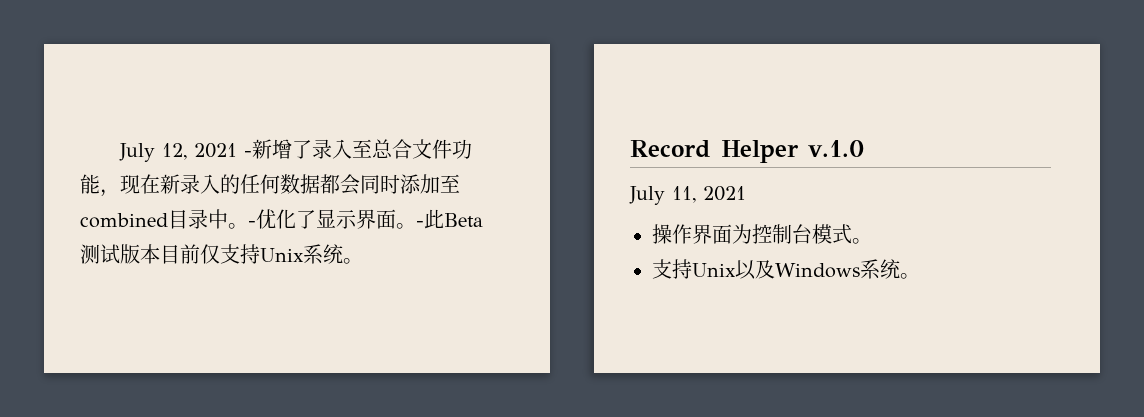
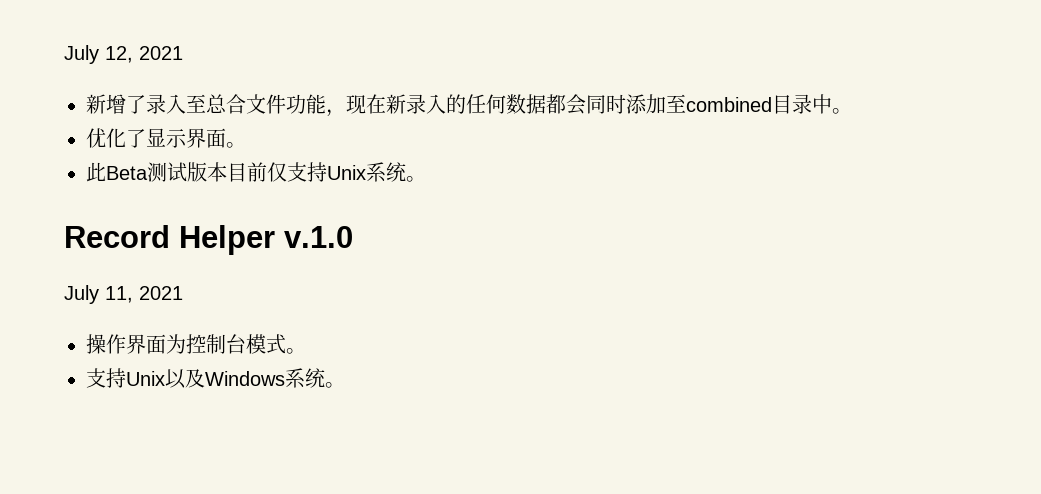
[244,151,253,157] - -> (183, 53) //
[248,221,256,227] - -> (852, 111) //
[416,221,424,227] - -> (246, 145) //

